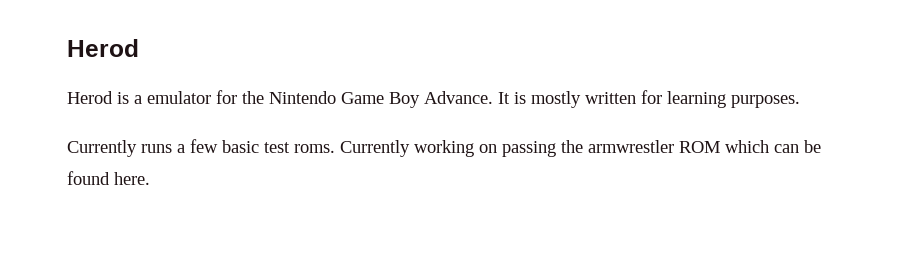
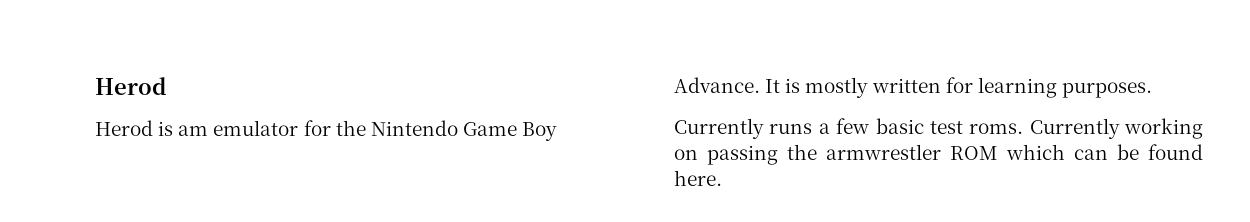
[134,95,142,104] a -> [178,125,209,136] am

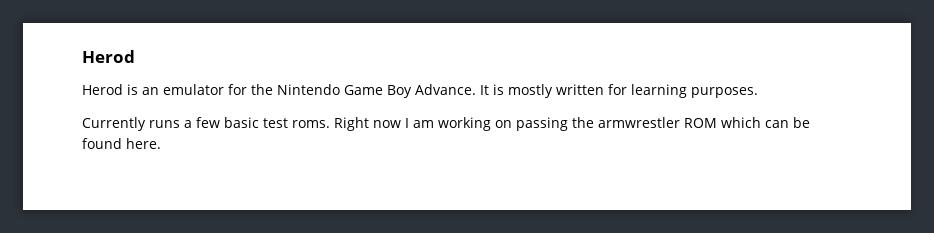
[178,125,209,136] am -> [142,87,159,95] an
[1029,118,1120,139] Currently -> [334,117,434,131] Right now I am

